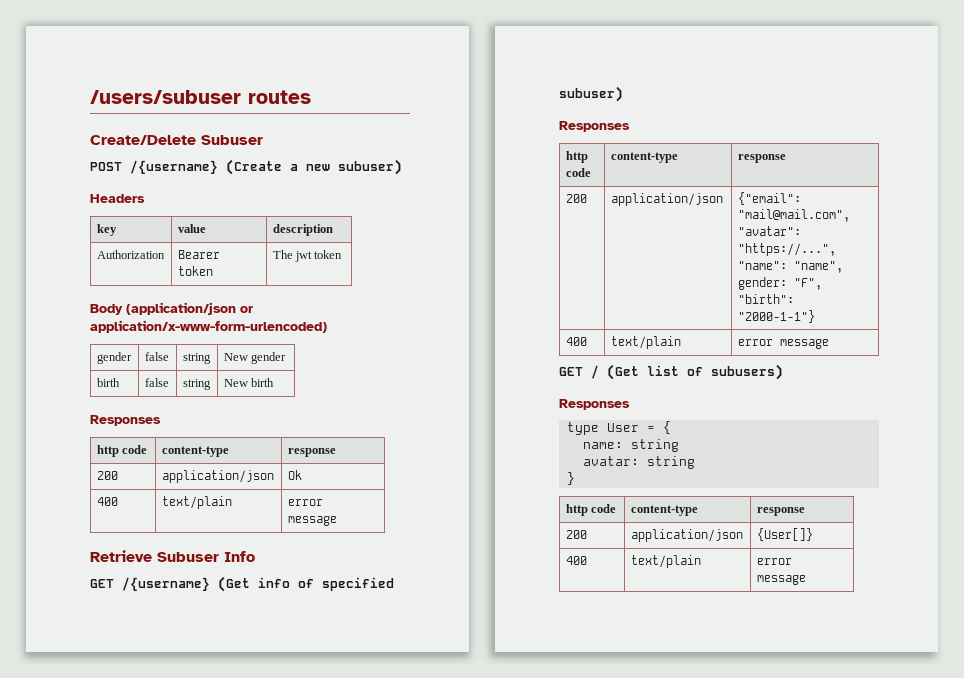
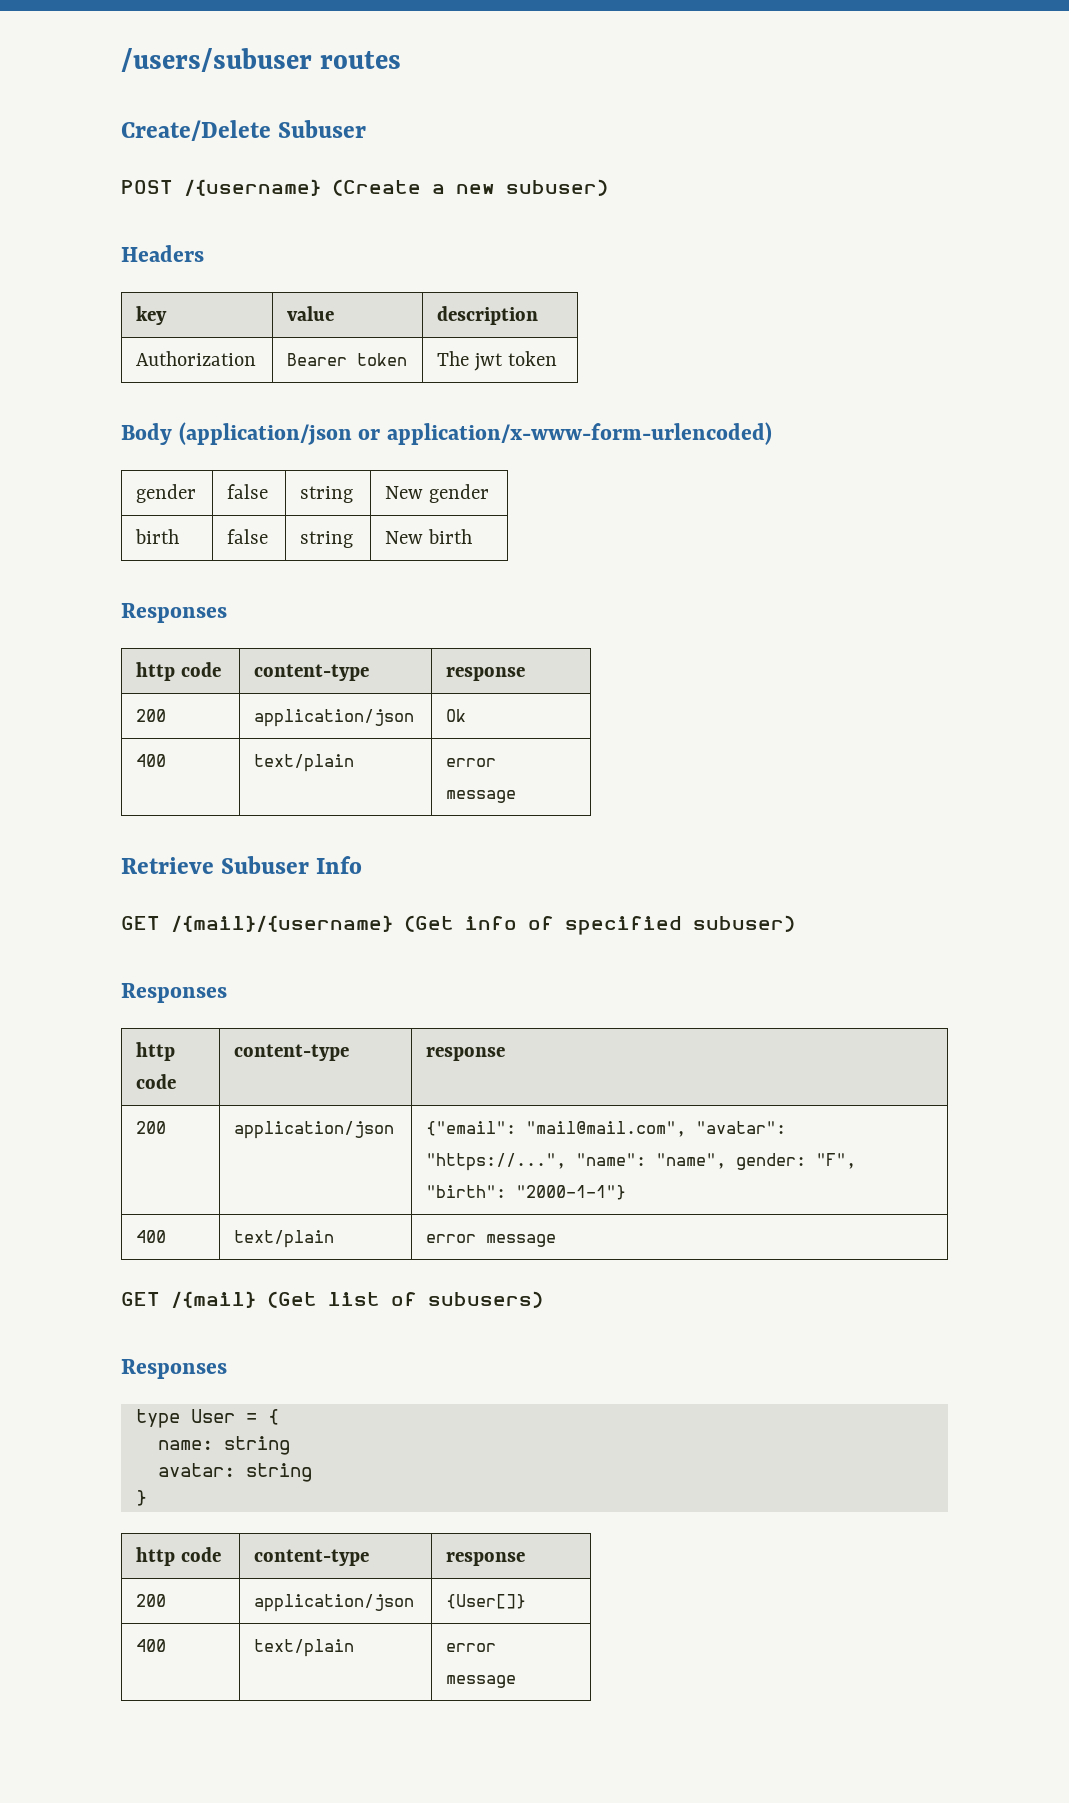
[122,577,210,591] /{username} -> [171,915,393,932] /{mail}/{username}
[591,365,599,379] / -> [171,1291,256,1308] /{mail}

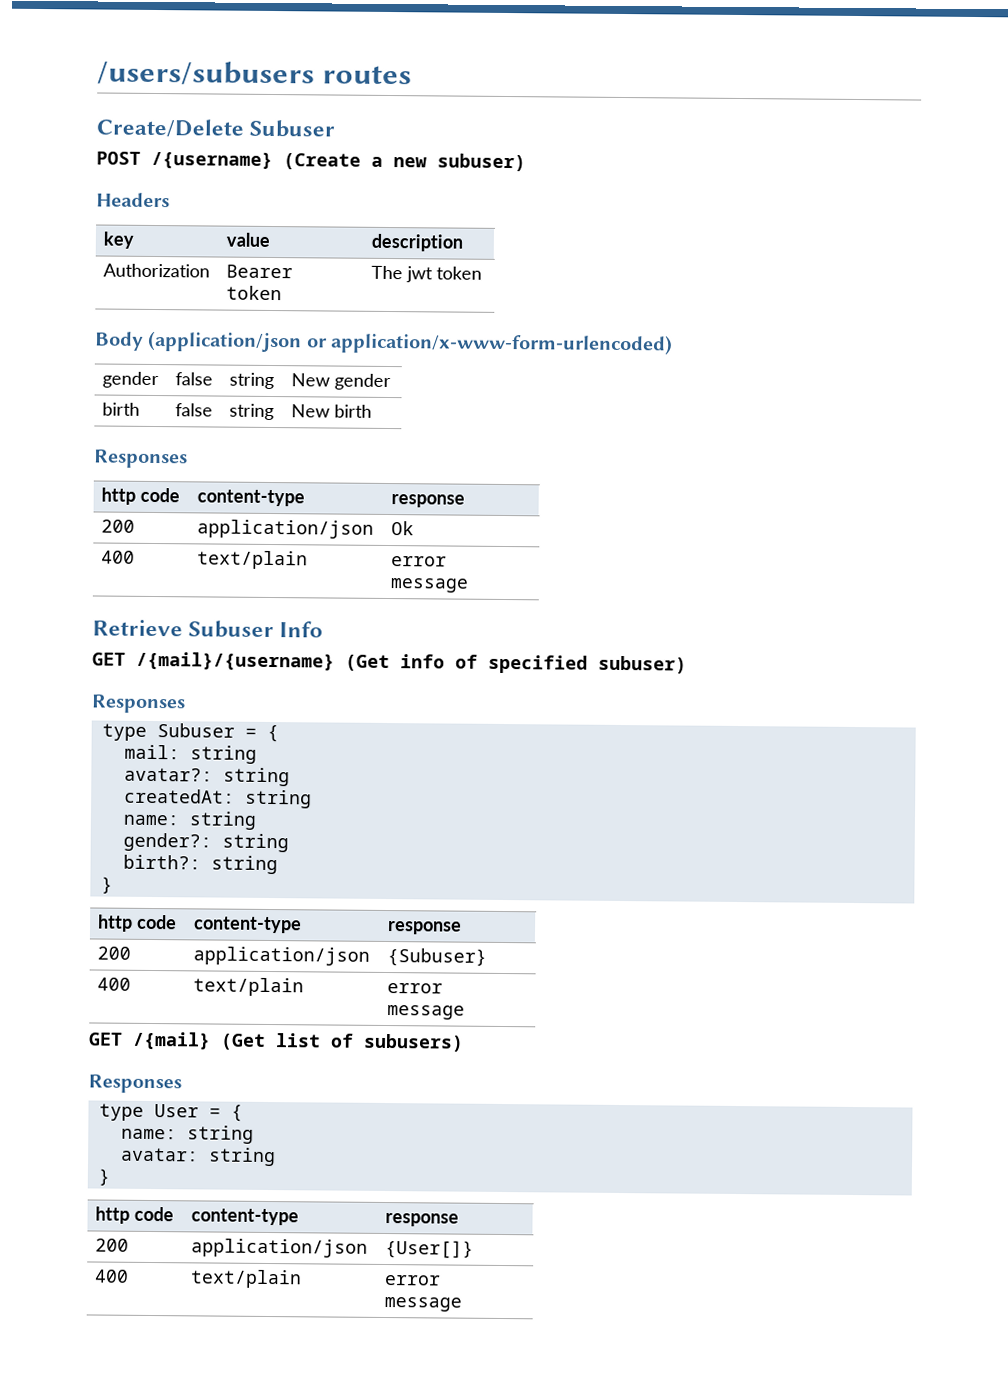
[121,48,312,72] /users/subuser -> [97,60,315,86] /users/subusers
[136,1042,176,1061] [136,1074,177,1089] [234,1044,350,1061] [426,1047,506,1061] [136,1121,167,1134] [234,1121,395,1139] [426,1121,787,1137] [426,1153,857,1171] [426,1185,627,1200] // http code | content-type | response // 200 | application/json | {"email": "mail@mail.com", "avatar": "https://...", "name": "name", gender: "F", "birth": "2000-1-1"} -> [101,723,279,743] [123,744,257,764] [123,767,290,787] [123,788,312,809] [122,811,257,830] [122,832,289,853] [122,854,278,875] [100,876,113,894] [97,914,178,932] [193,916,303,934] [387,921,463,935] [97,946,132,960] [193,946,371,966] [387,948,488,967] // type Subuser = { // mail: string // avatar?: string // createdAt: string // name: string // gender?: string // birth?: string // } // http code | content-type | response // 200 | application/json | {Subuser}

